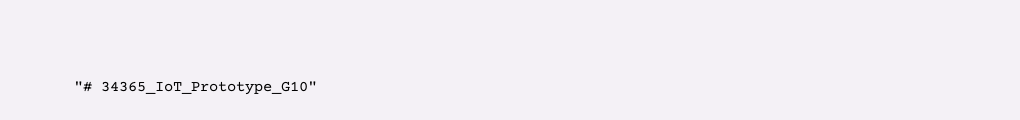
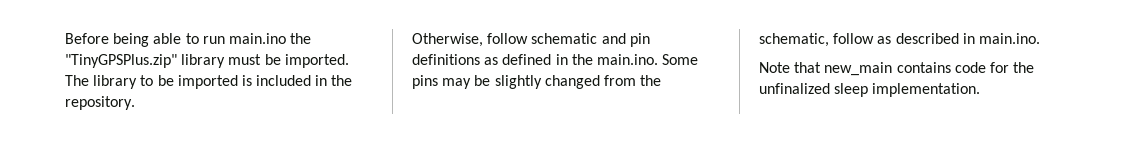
[74,81,317,95] "# 34365_IoT_Prototype_G10" -> [65,33,312,47] [65,54,349,68] [65,75,353,89] [65,96,135,110] [412,33,650,47] [412,54,699,65] [412,75,662,89] [759,33,1040,47] [759,62,1035,76] [759,83,981,97] Before being able to run main.ino the "TinyGPSPlus.zip" library must be imported. The library to be imported is included in the repository. // Otherwise, follow schematic and pin definitions as defined in the main.ino. Some pins may be slightly changed from the schematic, follow as described in main.ino. // Note that new_main contains code for the unfinalized sleep implementation.

